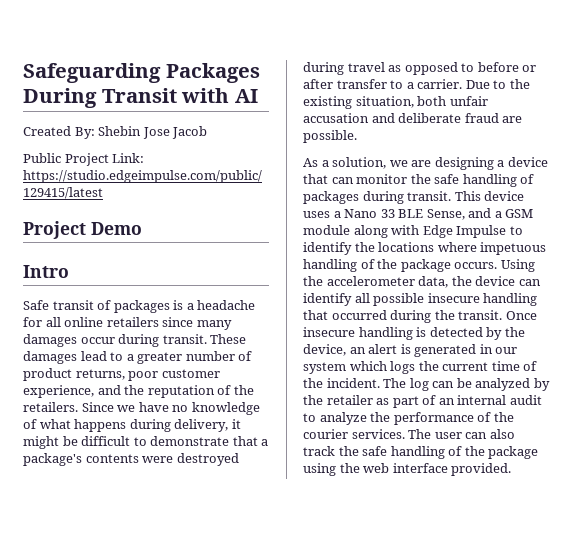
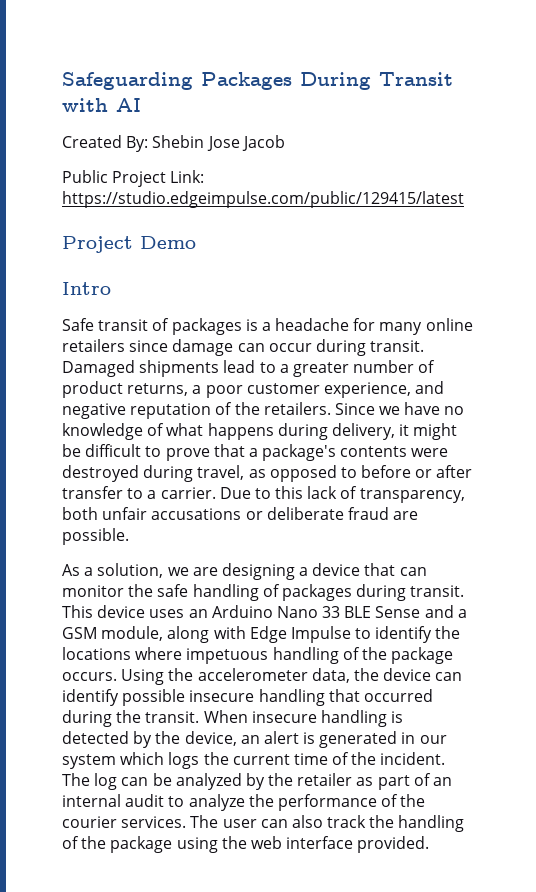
[45,317,61,327] all -> [379,322,423,335] many
[196,320,232,330] [23,334,77,347] many damages -> [172,339,265,356] damage can
[210,334,247,344] [23,351,77,364] These damages -> [62,360,220,377] Damaged shipments
(125, 374) none -> [192,385,202,394] a
[124,385,145,395] the -> [62,403,126,419] negative
[150,436,230,446] demonstrate -> [165,448,210,461] prove
[347,62,385,72] travel -> [197,465,245,480] travel,
[509,79,530,89] [303,96,488,109] [303,113,395,123] the existing situation, both unfair accusation and -> [275,486,465,503] [62,507,263,520] this lack of transparency, both unfair accusations or
[333,211,341,218] a -> [188,605,273,618] an Arduino
[426,209,465,220] Sense, -> [375,606,421,618] Sense
[303,225,350,235] module -> [101,626,164,641] module,
[354,293,370,303] all -> (119, 697) none
[505,311,537,320] Once -> [203,710,248,723] When
[362,446,388,456] safe -> (395, 821) none

